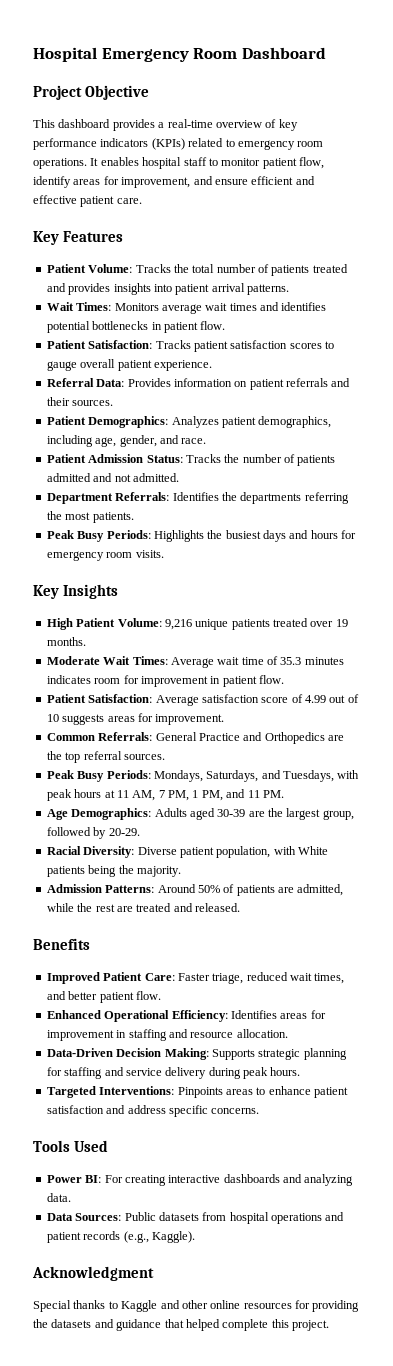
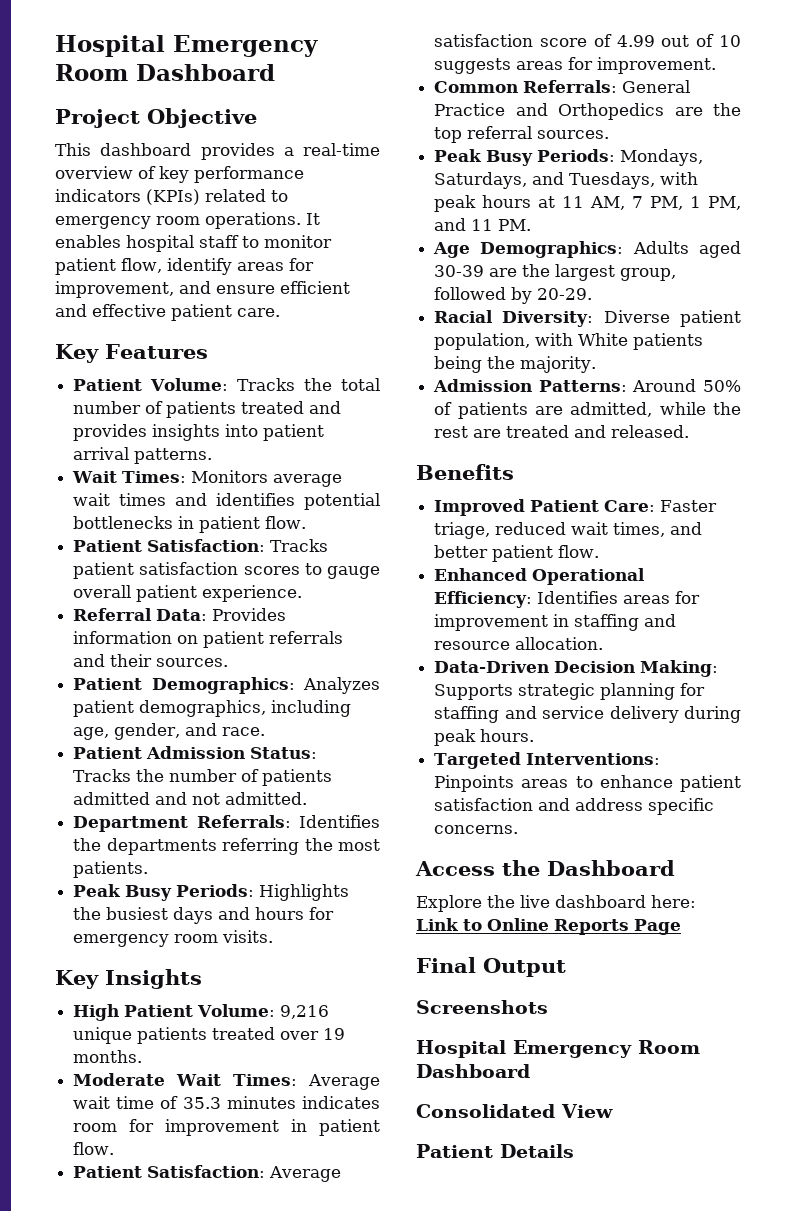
[33,1140,109,1152] [46,1174,354,1186] [46,1193,71,1202] [46,1212,345,1224] [46,1231,195,1243] [32,1266,154,1281] [33,1300,360,1312] [33,1319,329,1331] Tools Used // Power BI: For creating interactive dashboards and analyzing data. // Data Sources: Public datasets from hospital operations and patient records (e.g., Kaggle). // Acknowledgment // Special thanks to Kaggle and other online resources for providing the datasets and guidance that helped complete this project. -> [415,860,675,876] [416,895,696,912] [416,918,681,935] [416,957,566,977] [416,1000,548,1014] [416,1040,700,1058] [416,1064,530,1078] [416,1104,613,1118] [416,1144,574,1158] Access the Dashboard // Explore the live dashboard here: Link to Online Reports Page // Final Output // Screenshots // Hospital Emergency Room Dashboard // Consolidated View // Patient Details

